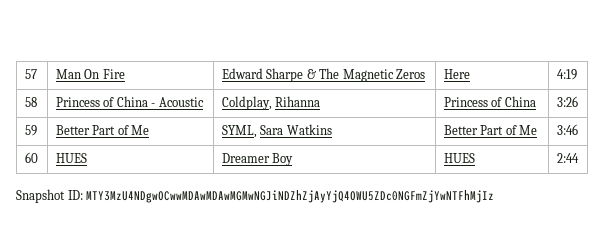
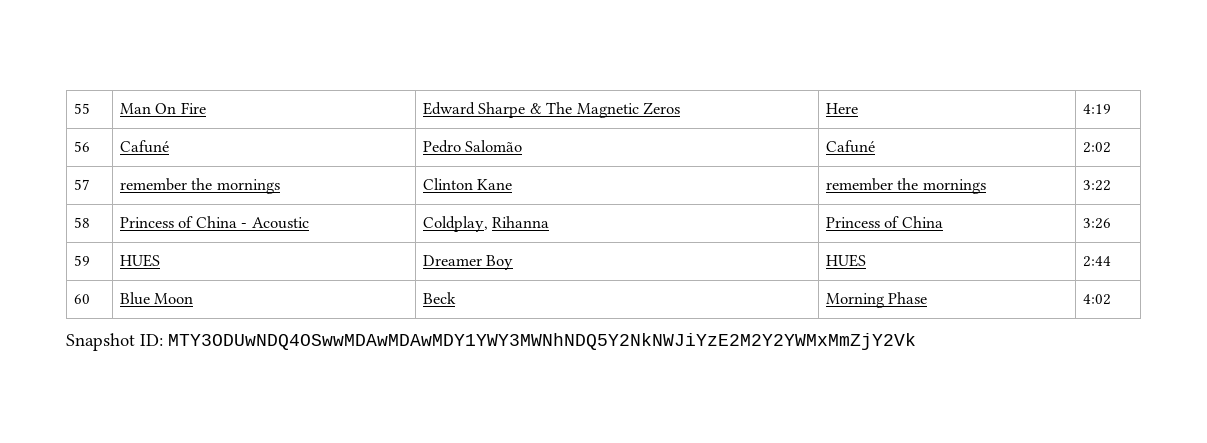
[24,69,37,79] 57 -> [73,103,90,114] 55
(577, 74) none -> [73,141,90,152] [119,140,169,153] [422,140,523,153] [825,140,875,153] [1082,142,1111,153] [73,179,90,190] [119,178,280,194] [422,178,513,190] [825,178,986,194] [1082,180,1111,191] // 56 | Cafuné | Pedro Salomão | Cafuné | 2:02 // 57 | remember the mornings | Clinton Kane | remember the mornings | 3:22
[55,125,150,135] [221,124,332,138] [443,125,538,135] [556,124,578,135] [24,152,38,163] | Better Part of Me | SYML, Sara Watkins | Better Part of Me | 3:46 // 60 -> (90, 260) none
(579, 158) none -> [73,294,90,304] [119,292,194,305] [422,292,456,304] [825,292,928,308] [1082,294,1111,305] // 60 | Blue Moon | Beck | Morning Phase | 4:02
[86,190,495,203] MTY3MzU4NDgwOCwwMDAwMDAwMGMwNGJiNDZhZjAyYjQ4OWU5ZDc0NGFmZjYwNTFhMjIz -> [168,333,916,350] MTY3ODUwNDQ4OSwwMDAwMDAwMDY1YWY3MWNhNDQ5Y2NkNWJiYzE2M2Y2YWMxMmZjY2Vk

